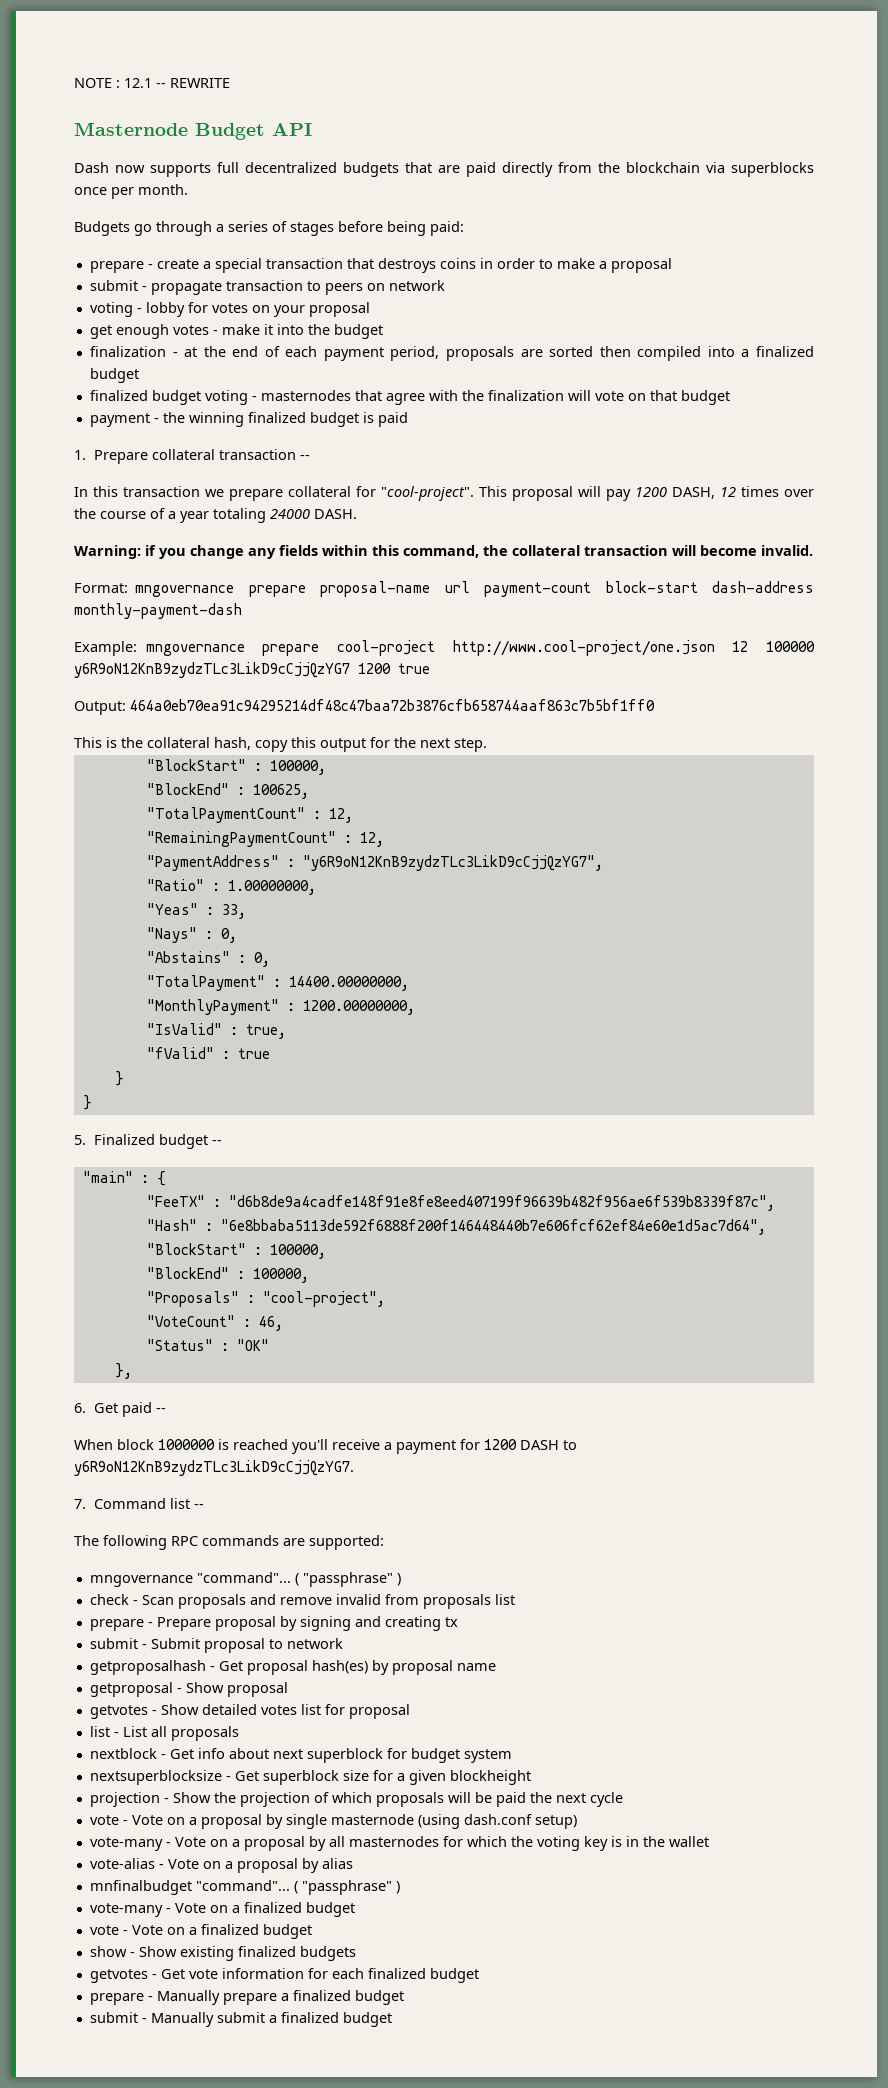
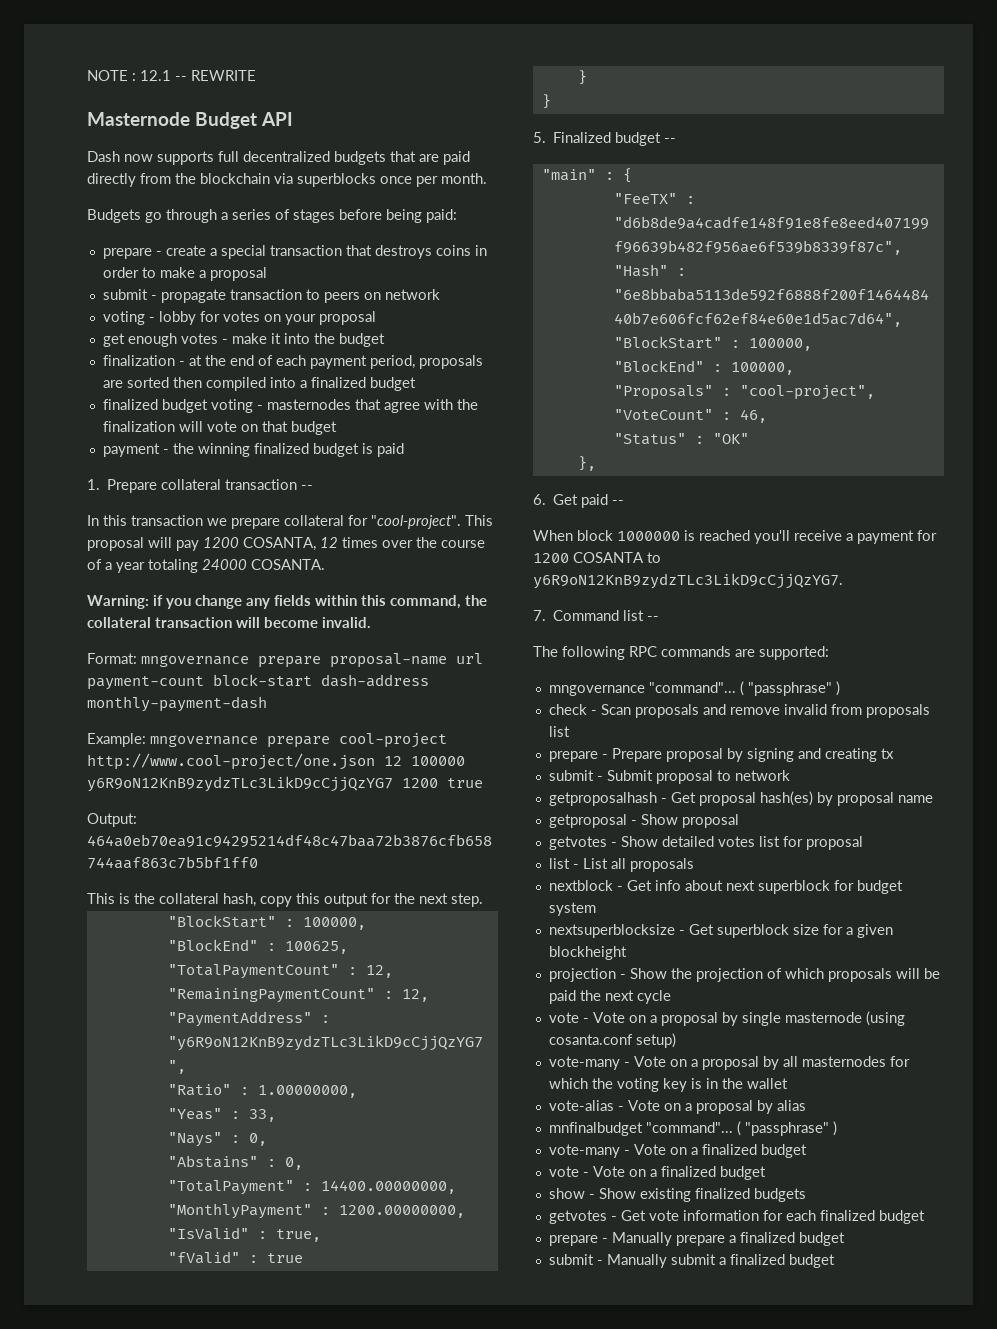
[672,487,715,499] DASH, -> [243,537,316,551] COSANTA,
[314,509,357,519] DASH. -> [251,559,325,570] COSANTA.
[520,1440,559,1450] DASH -> [573,552,644,563] COSANTA
[463,1814,532,1825] dash.conf -> [548,1034,633,1045] cosanta.conf

